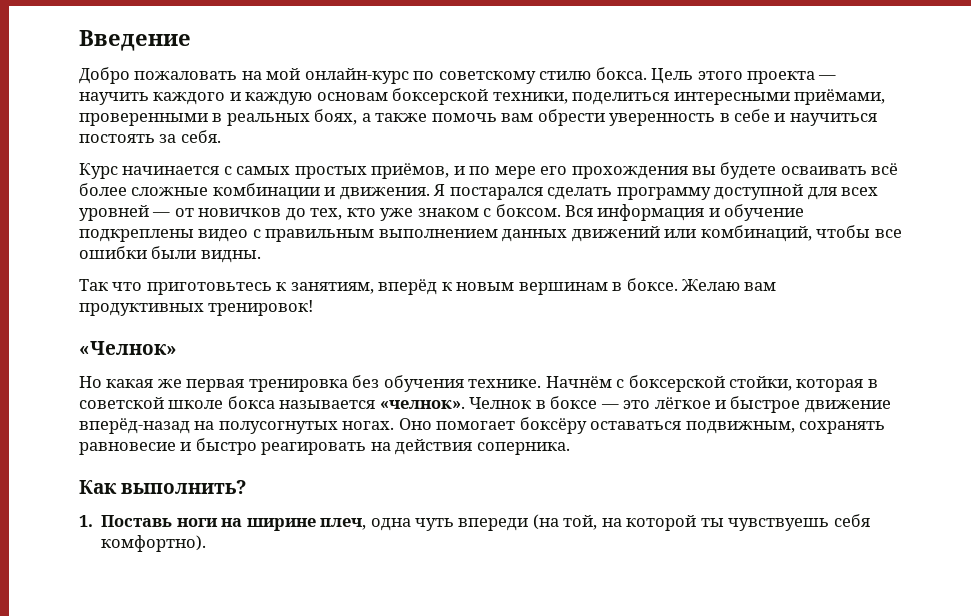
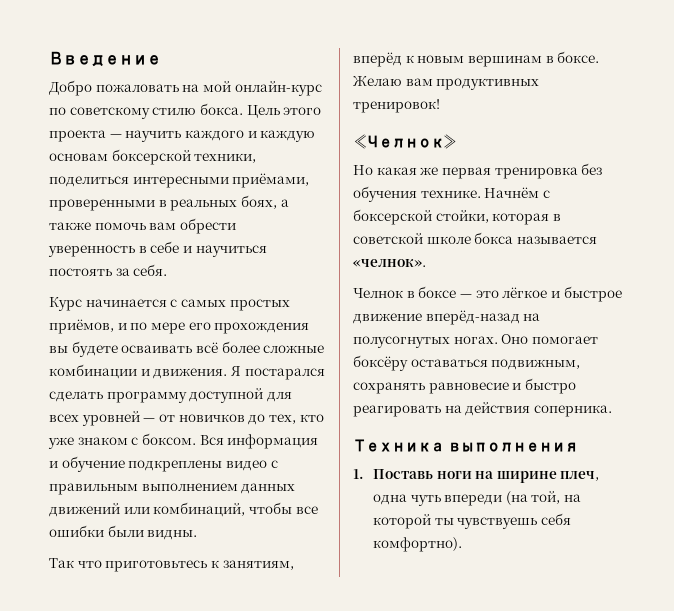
(465, 404) none -> (426, 263) //
[79,480,247,494] Как выполнить? -> [353,439,579,452] Техника выполнения

